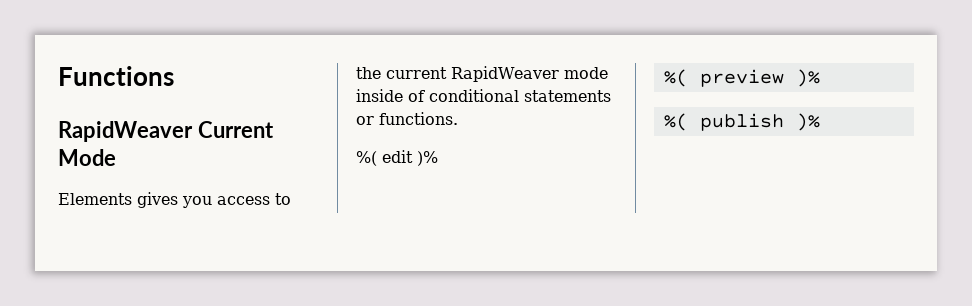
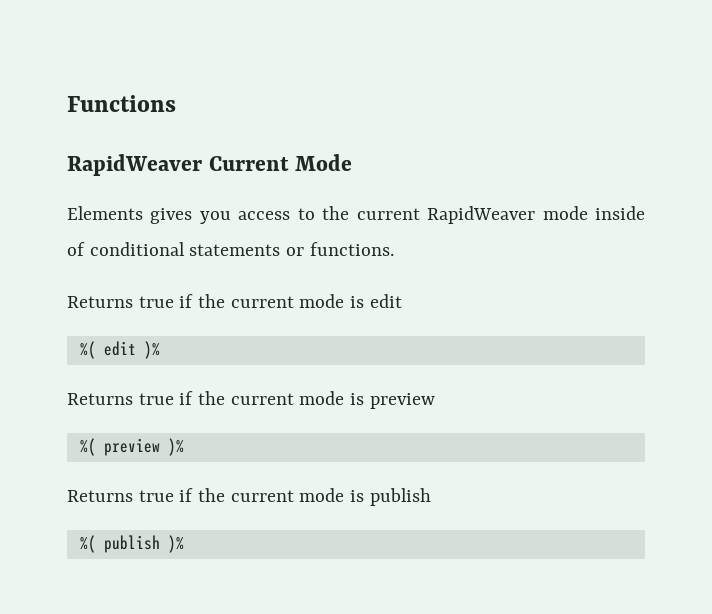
[356,150,438,166] [663,69,820,87] %( edit )% // %( preview )% -> [67,294,402,308] [79,341,160,359] [67,391,435,409] [79,438,184,456] [67,488,431,506] Returns true if the current mode is edit // %( edit )% // Returns true if the current mode is preview // %( preview )% // Returns true if the current mode is publish

